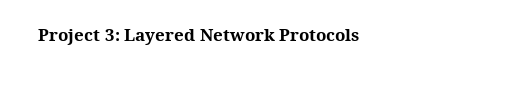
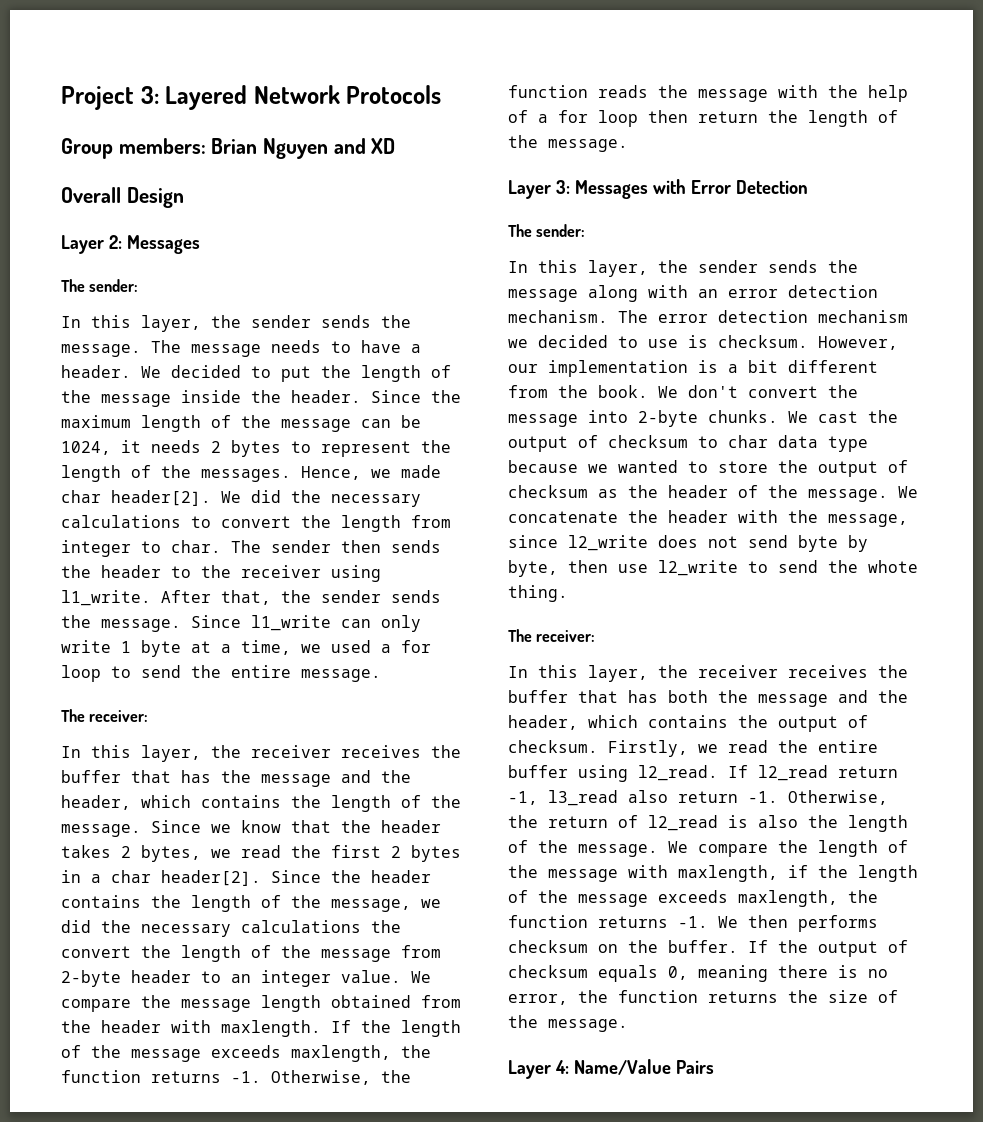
(360, 35) none -> [61,138,396,159] [61,187,184,208] [61,235,200,254] [61,279,139,292] [61,315,411,332] [61,340,421,357] [61,365,451,382] [61,390,461,407] [61,415,421,432] [61,440,451,457] [61,465,441,482] [61,490,421,507] [61,515,451,532] [61,540,441,557] [61,565,381,582] [61,590,441,606] [61,615,421,632] [61,640,431,657] [61,665,381,682] [61,709,149,722] [61,745,461,762] [61,770,411,787] [61,795,461,812] [61,820,441,837] [61,845,461,862] [61,870,431,886] [61,895,441,912] [61,920,401,937] [61,945,441,962] [61,970,431,987] [61,995,461,1012] [61,1020,461,1037] [61,1045,431,1062] [61,1070,411,1085] [508,85,908,102] [508,110,898,127] [508,135,628,152] [508,179,808,199] [508,224,586,237] [508,260,858,277] [508,285,878,302] [508,310,908,323] [508,335,898,350] [508,360,878,377] [508,385,858,398] [508,410,898,427] [508,435,868,452] [508,460,908,477] [508,485,918,502] [508,510,908,527] [508,535,868,552] [508,560,918,577] [508,585,568,602] [508,629,596,642] [508,665,908,682] [508,690,908,707] [508,715,868,732] [508,740,878,757] [508,765,898,782] [508,790,888,806] [508,815,908,832] [508,840,908,857] [508,865,918,882] [508,890,878,907] [508,915,878,932] [508,940,908,957] [508,965,888,982] [508,990,898,1005] [508,1015,628,1032] [508,1059,714,1079] // Group members: Brian Nguyen and XD // Overall Design // Layer 2: Messages // The sender: // In this layer, the sender sends the message. The message needs to have a header. We decided to put the length of the message inside the header. Since the maximum length of the message can be 1024, it needs 2 bytes to represent the length of the messages. Hence, we made char header[2]. We did the necessary calculations to convert the length from integer to char. The sender then sends the header to the receiver using l1_write. After that, the sender sends the message. Since l1_write can only write 1 byte at a time, we used a for loop to send the entire message. // The receiver: // In this layer, the receiver receives the buffer that has the message and the header, which contains the length of the message. Since we know that the header takes 2 bytes, we read the first 2 bytes in a char header[2]. Since the header contains the length of the message, we did the necessary calculations the convert the length of the message from 2-byte header to an integer value. We compare the message length obtained from the header with maxlength. If the length of the message exceeds maxlength, the function returns -1. Otherwise, the function reads the message with the help of a for loop then return the length of the message. // Layer 3: Messages with Error Detection // The sender: // In this layer, the sender sends the message along with an error detection mechanism. The error detection mechanism we decided to use is checksum. However, our implementation is a bit different from the book. We don't convert the message into 2-byte chunks. We cast the output of checksum to char data type because we wanted to store the output of checksum as the header of the message. We concatenate the header with the message, since l2_write does not send byte by byte, then use l2_write to send the whote thing. // The receiver: // In this layer, the receiver receives the buffer that has both the message and the header, which contains the output of checksum. Firstly, we read the entire buffer using l2_read. If l2_read return -1, l3_read also return -1. Otherwise, the return of l2_read is also the length of the message. We compare the length of the message with maxlength, if the length of the message exceeds maxlength, the function returns -1. We then performs checksum on the buffer. If the output of checksum equals 0, meaning there is no error, the function returns the size of the message. // Layer 4: Name/Value Pairs

